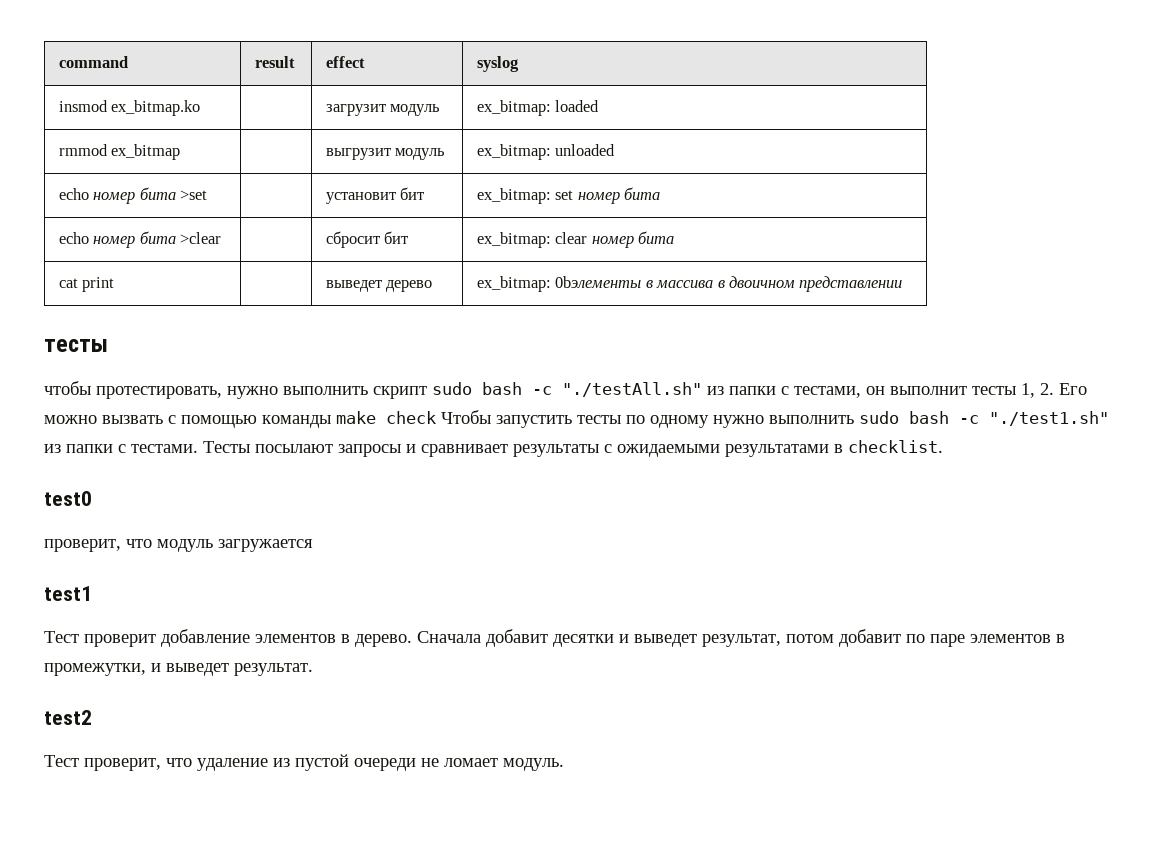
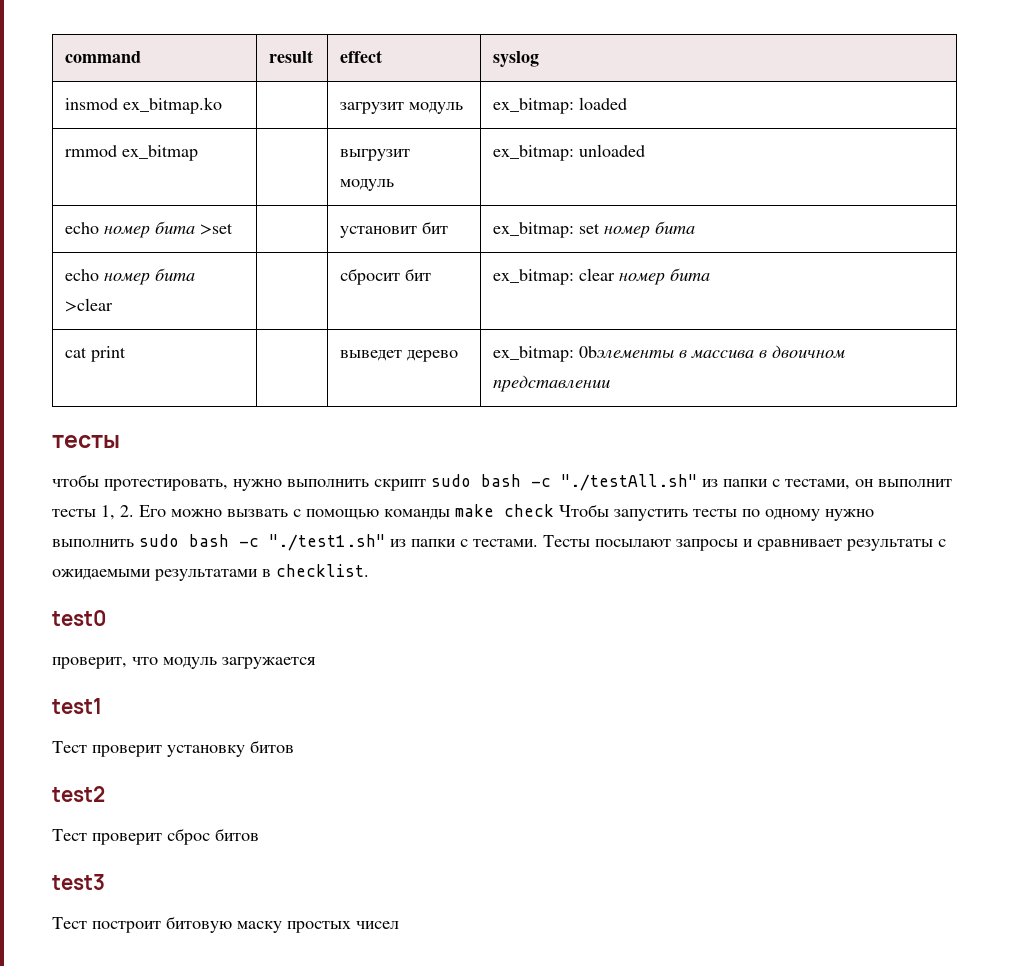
[161,629,1065,647] [44,663,313,676] [44,710,92,725] [44,754,564,771] добавление элементов в дерево. Сначала добавит десятки и выведет результат, потом добавит по паре элементов в промежутки, и выведет результат. // test2 // Тест проверит, что удаление из пустой очереди не ломает модуль. -> [167,740,294,757] [52,786,105,802] [52,828,259,845] [52,874,105,890] [52,916,399,933] установку битов // test2 // Тест проверит сброс битов // test3 // Тест построит битовую маску простых чисел

